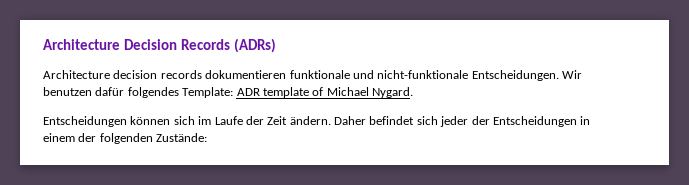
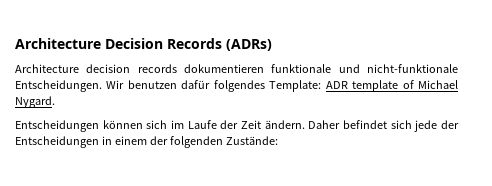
[440,116,469,127] jeder -> [414,120,438,132] jede

